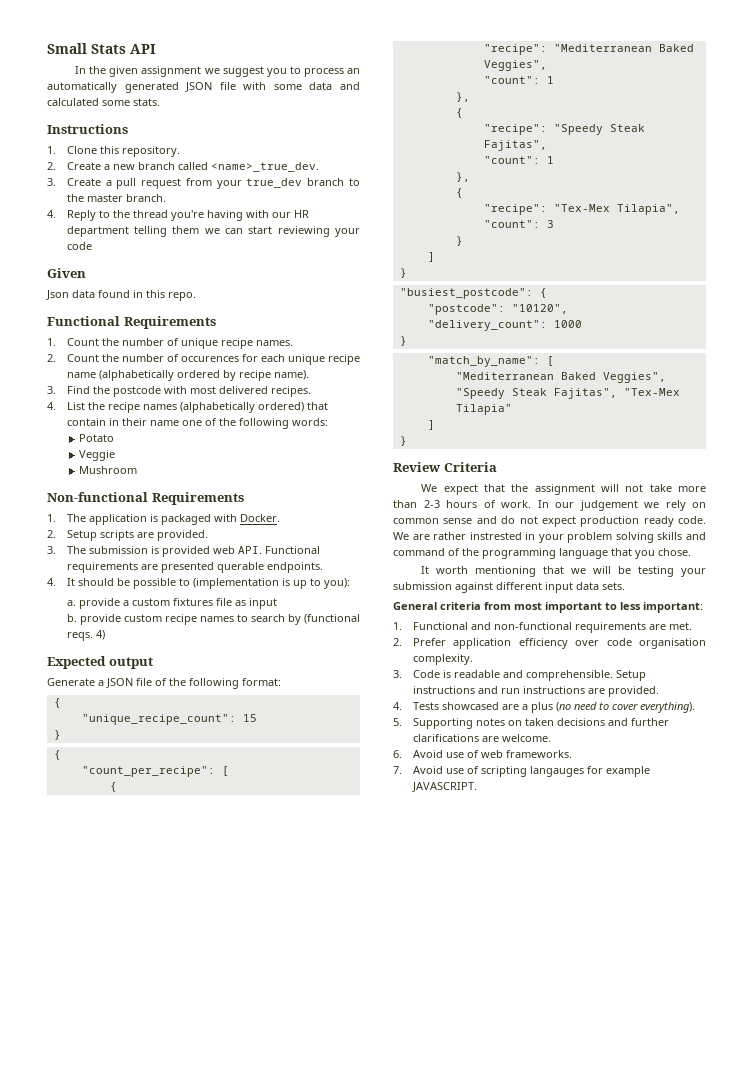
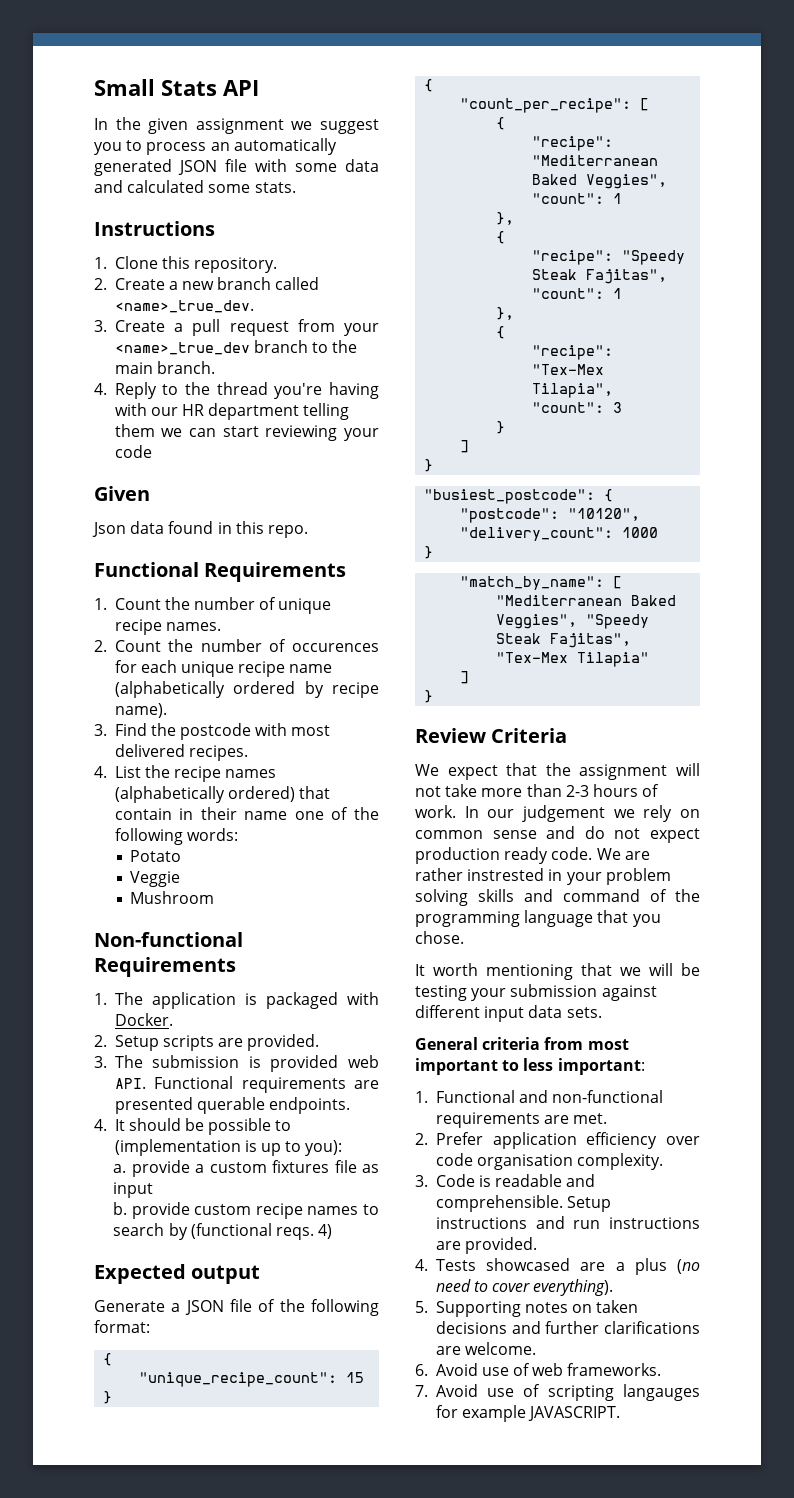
[246,178,303,188] true_dev -> [114,342,250,355] <name>_true_dev
[86,194,123,202] master -> [114,362,153,374] main

